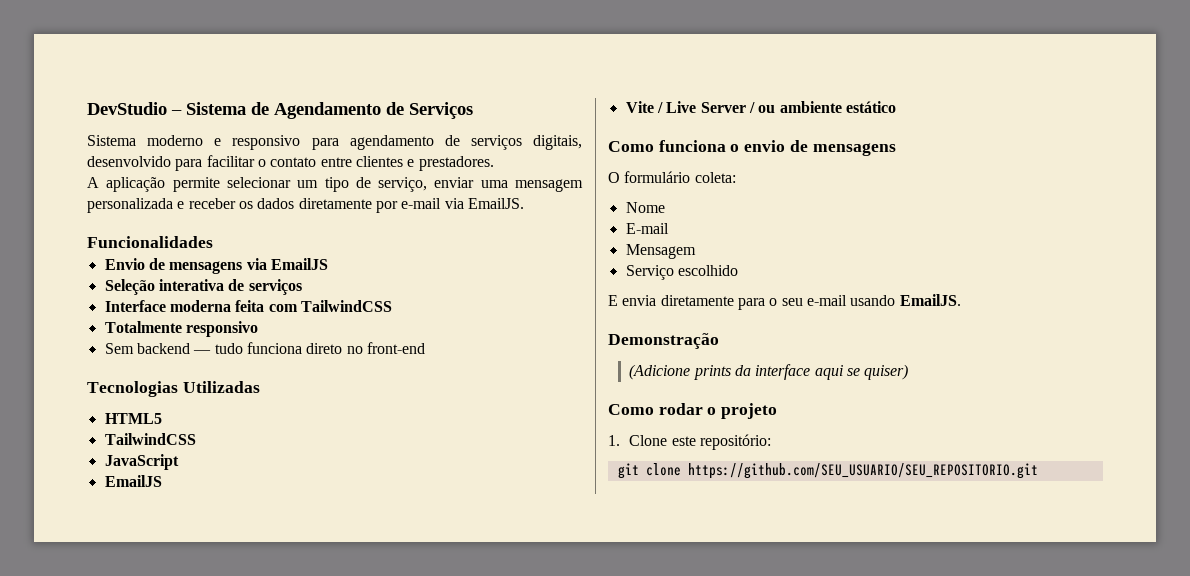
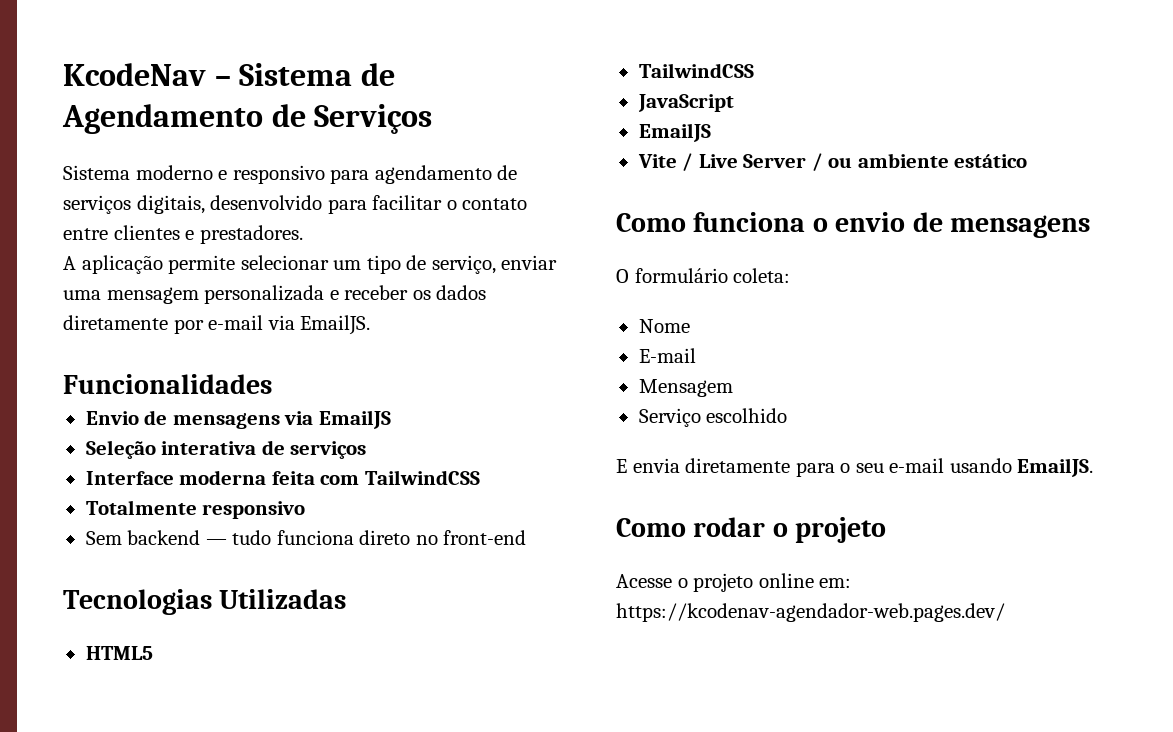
[87,102,167,115] DevStudio -> [63,63,206,86] KcodeNav
[608,333,719,349] [629,364,909,380] [608,403,778,419] [608,434,772,450] [617,463,1038,479] Demonstração // (Adicione prints da interface aqui se quiser) // Como rodar o projeto // 1. Clone este repositório: // git clone https://github.com/SEU_USUARIO/SEU_REPOSITORIO.git -> [616,517,887,543] [616,573,852,592] [616,603,1005,622] Como rodar o projeto // Acesse o projeto online em: https://kcodenav-agendador-web.pages.dev/

